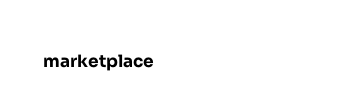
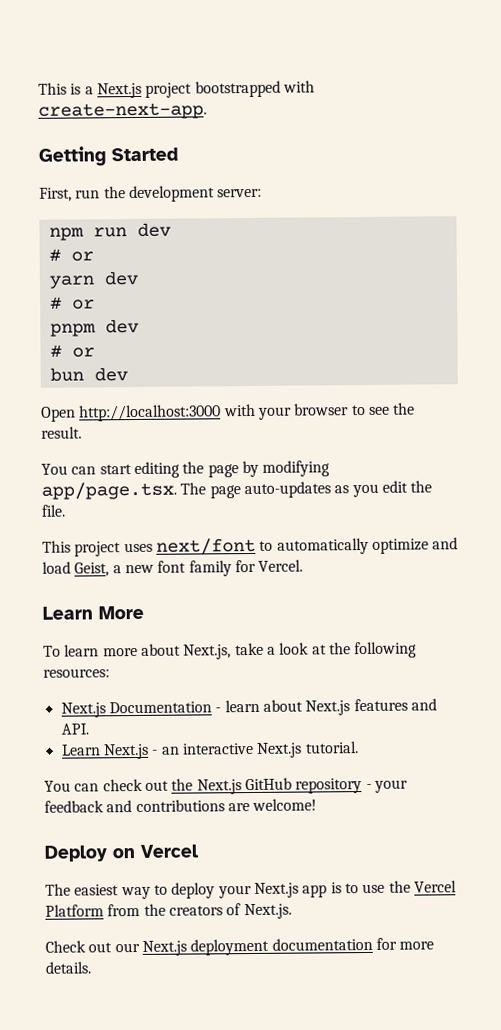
[43,54,154,71] marketplace -> [38,80,315,99] [38,102,207,120] [38,146,178,167] [39,185,263,203] [48,222,171,241] [48,248,94,262] [48,270,138,289] [49,296,95,310] [49,318,139,337] [49,344,95,358] [49,367,128,382] [41,402,416,422] [41,426,82,439] [41,460,331,479] [41,480,433,500] [41,504,66,517] [42,537,459,557] [42,559,304,577] [42,605,144,620] [43,641,418,660] [43,668,110,678] [60,698,437,718] [60,723,89,735] [60,741,359,760] [44,777,408,795] [44,798,318,813] [44,844,198,862] [45,880,457,900] [45,903,292,920] [45,937,435,956] [45,961,91,974] This is a Next.js project bootstrapped with create-next-app. // Getting Started // First, run the development server: // npm run dev // # or // yarn dev // # or // pnpm dev // # or // bun dev // Open http://localhost:3000 with your browser to see the result. // You can start editing the page by modifying app/page.tsx. The page auto-updates as you edit the file. // This project uses next/font to automatically optimize and load Geist, a new font family for Vercel. // Learn More // To learn more about Next.js, take a look at the following resources: // Next.js Documentation - learn about Next.js features and API. // Learn Next.js - an interactive Next.js tutorial. // You can check out the Next.js GitHub repository - your feedback and contributions are welcome! // Deploy on Vercel // The easiest way to deploy your Next.js app is to use the Vercel Platform from the creators of Next.js. // Check out our Next.js deployment documentation for more details.

